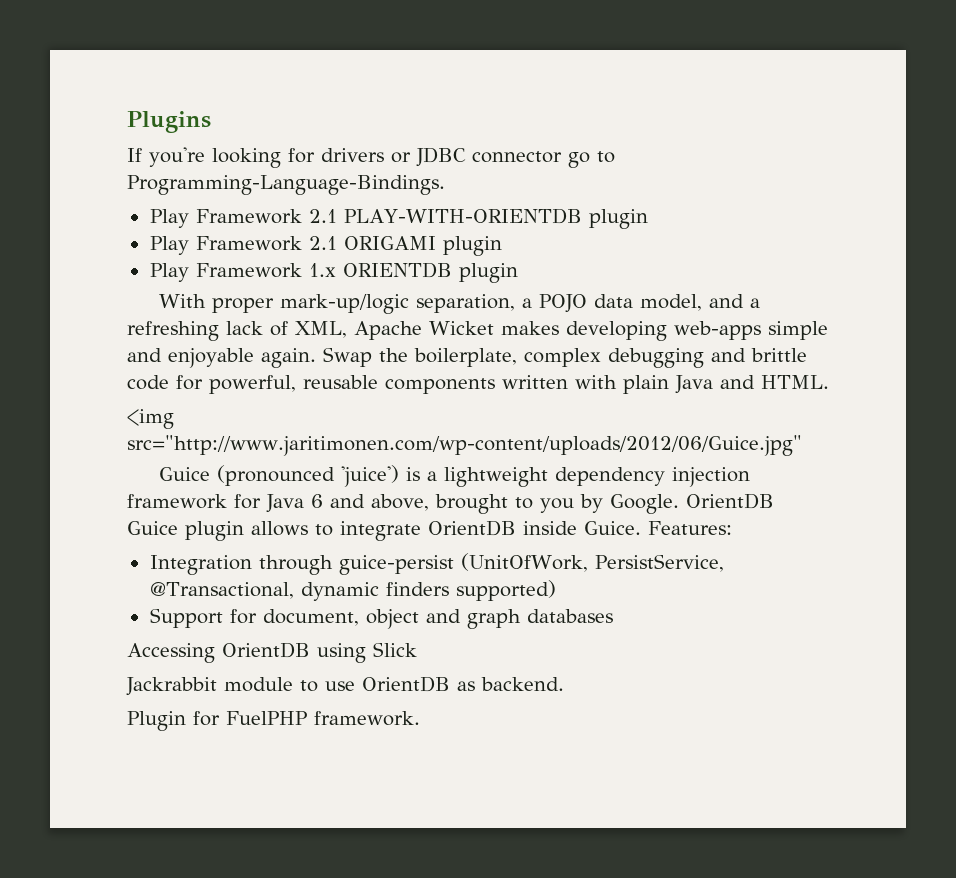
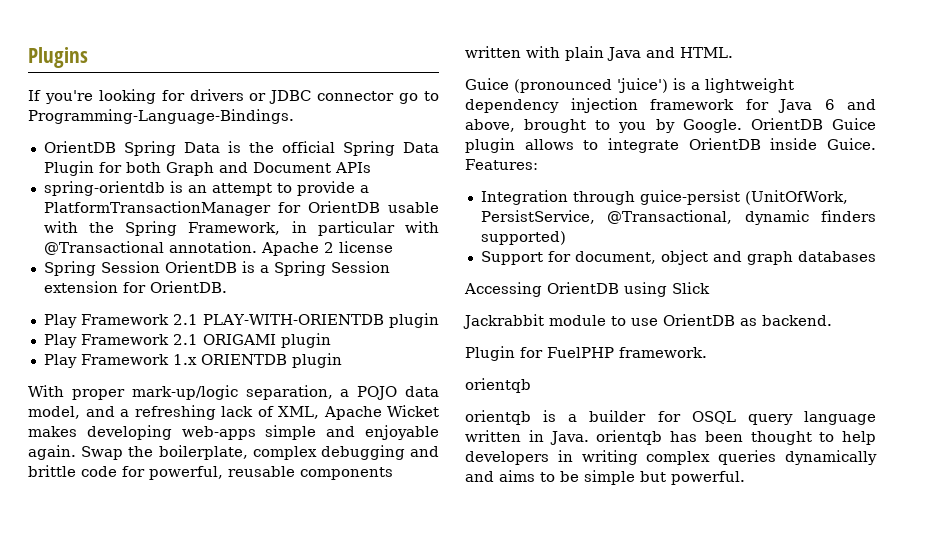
(445, 185) none -> [43,141,440,156] [43,161,371,176] [43,181,369,196] [43,201,439,216] [43,221,440,236] [43,241,393,256] [43,261,390,276] [43,281,227,293] // OrientDB Spring Data is the official Spring Data Plugin for both Graph and Document APIs // spring-orientdb is an attempt to provide a PlatformTransactionManager for OrientDB usable with the Spring Framework, in particular with @Transactional annotation. Apache 2 license // Spring Session OrientDB is a Spring Session extension for OrientDB.
[127,409,174,429] [127,435,802,456] // <img src="http://www.jaritimonen.com/wp-content/uploads/2012/06/Guice.jpg" -> (733, 52) none
(420, 718) none -> [465,378,531,393] [465,410,876,425] [465,430,876,445] [465,450,877,465] [465,470,745,485] // orientqb // orientqb is a builder for OSQL query language written in Java. orientqb has been thought to help developers in writing complex queries dynamically and aims to be simple but powerful.

